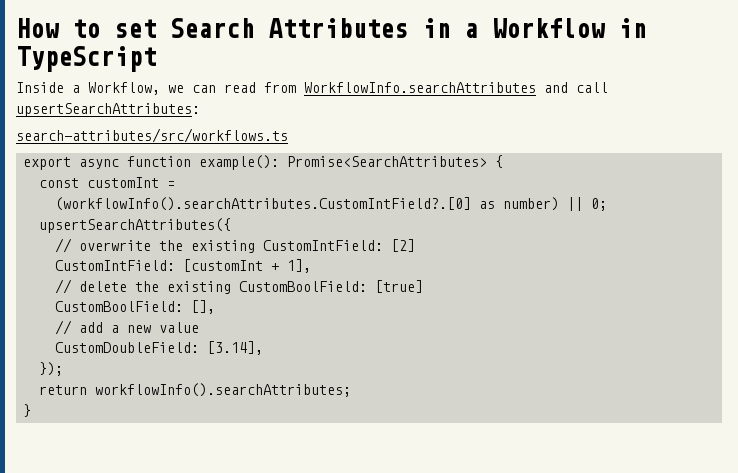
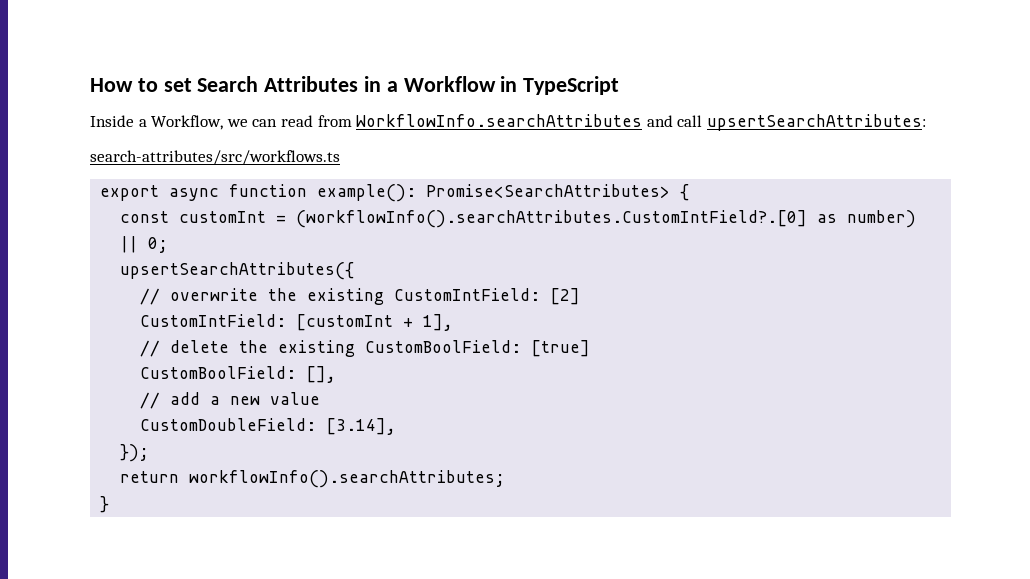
(176, 184) // -> (287, 219) none

